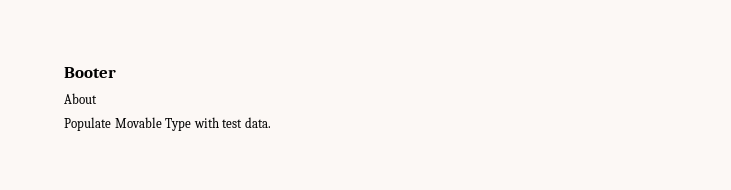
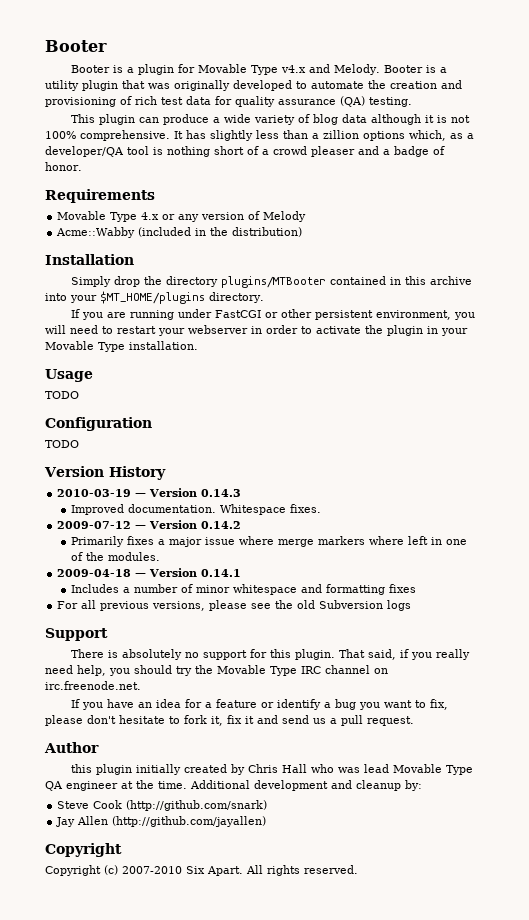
[64,93,97,104] [64,117,271,131] About // Populate Movable Type with test data. -> [70,64,447,75] [45,80,462,91] [45,96,412,107] [70,114,470,125] [45,130,474,141] [45,146,445,157] [45,162,82,171] [45,189,155,203] [57,211,307,222] [56,227,303,238] [45,254,134,265] [70,276,472,288] [45,291,264,304] [70,309,475,320] [45,325,468,336] [45,341,198,352] [45,369,93,382] [45,391,79,399] [45,417,152,431] [45,440,79,448] [44,466,166,480] [57,488,242,497] [70,504,321,515] [57,520,242,529] [70,536,467,547] [70,552,160,561] [57,568,242,577] [70,584,416,595] [57,600,412,611] [45,628,108,641] [70,649,470,660] [45,665,388,676] [45,681,141,690] [70,699,448,710] [45,715,414,726] [44,742,99,753] [70,764,473,775] [45,780,422,791] [57,800,268,811] [56,816,267,827] [45,843,122,857] [45,865,358,876] Booter is a plugin for Movable Type v4.x and Melody. Booter is a utility plugin that was originally developed to automate the creation and provisioning of rich test data for quality assurance (QA) testing. // This plugin can produce a wide variety of blog data although it is not 100% comprehensive. It has slightly less than a zillion options which, as a developer/QA tool is nothing short of a crowd pleaser and a badge of honor. // Requirements // Movable Type 4.x or any version of Melody // Acme::Wabby (included in the distribution) // Installation // Simply drop the directory plugins/MTBooter contained in this archive into your $MT_HOME/plugins directory. // If you are running under FastCGI or other persistent environment, you will need to restart your webserver in order to activate the plugin in your Movable Type installation. // Usage // TODO // Configuration // TODO // Version History // 2010-03-19 — Version 0.14.3 // Improved documentation. Whitespace fixes. // 2009-07-12 — Version 0.14.2 // Primarily fixes a major issue where merge markers where left in one of the modules. // 2009-04-18 — Version 0.14.1 // Includes a number of minor whitespace and formatting fixes // For all previous versions, please see the old Subversion logs // Support // There is absolutely no support for this plugin. That said, if you really need help, you should try the Movable Type IRC channel on irc.freenode.net. // If you have an idea for a feature or identify a bug you want to fix, please don't hesitate to fork it, fix it and send us a pull request. // Author // this plugin initially created by Chris Hall who was lead Movable Type QA engineer at the time. Additional development and cleanup by: // Steve Cook (http://github.com/snark) // Jay Allen (http://github.com/jayallen) // Copyright // Copyright (c) 2007-2010 Six Apart. All rights reserved.

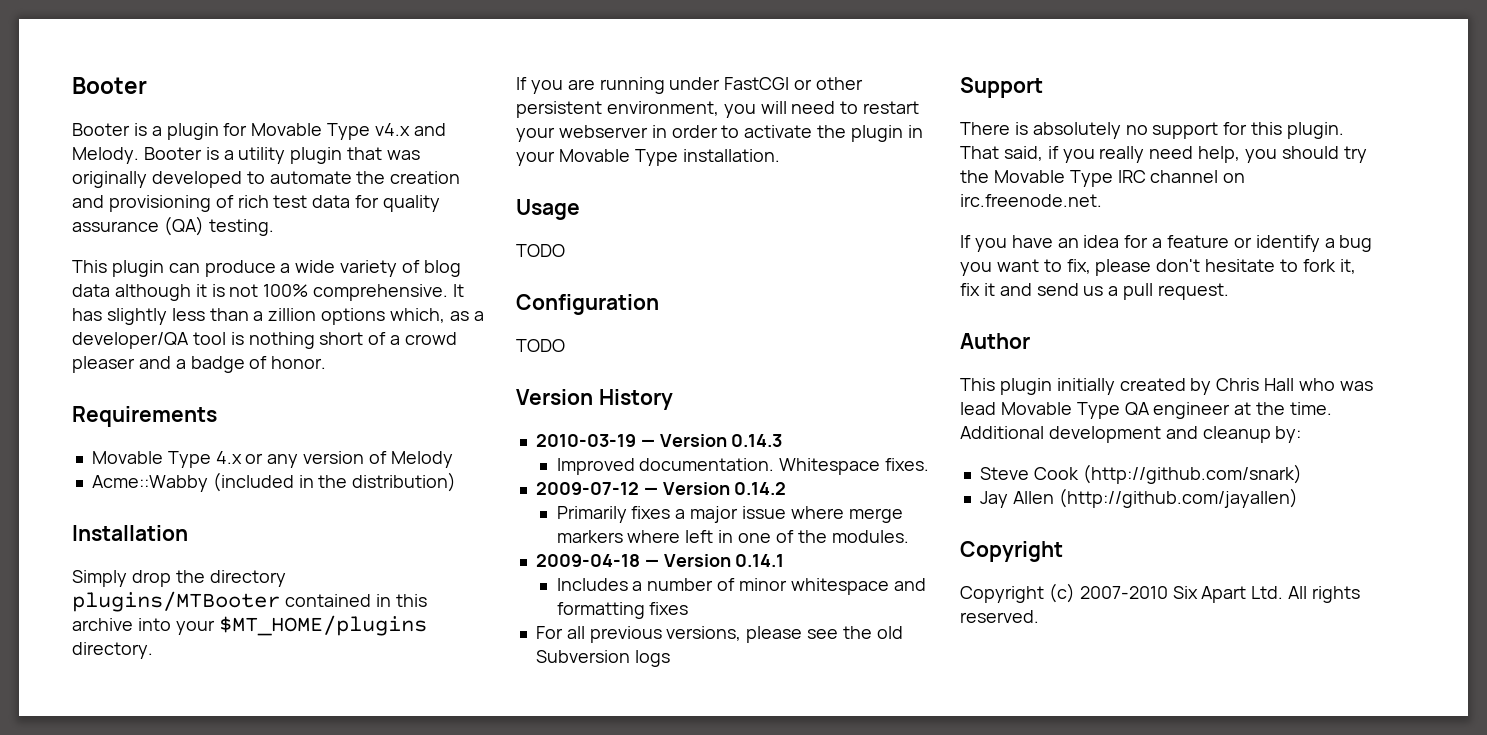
[70,764,92,773] this -> [960,378,995,391] This
[207,866,243,876] Apart. -> [1201,586,1284,603] Apart Ltd.

